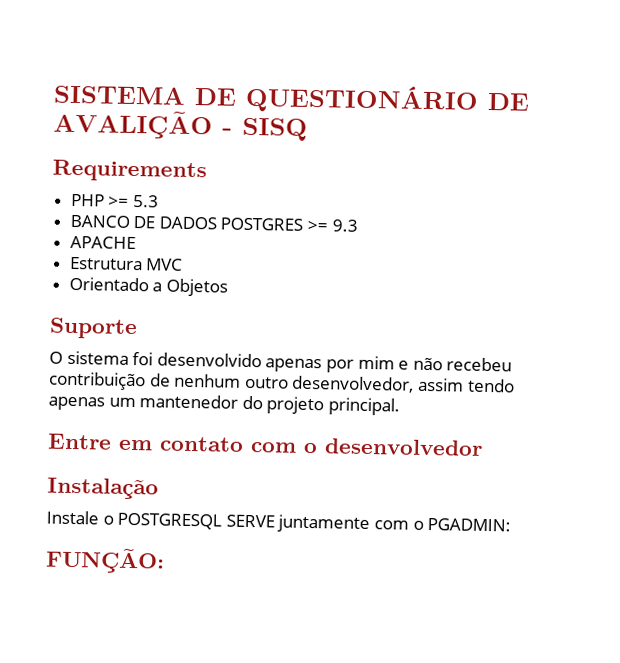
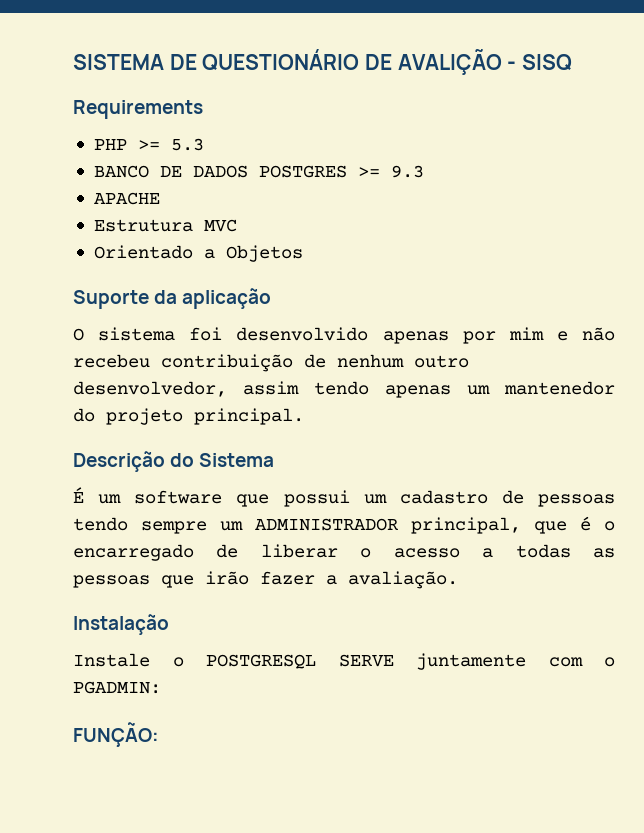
(138, 328) none -> [154,288,272,309] da aplicação
[47,433,483,456] Entre em contato com o desenvolvedor -> [73,451,275,472] [73,487,615,507] [73,516,615,534] [73,544,616,561] [73,571,458,589] Descrição do Sistema // É um software que possui um cadastro de pessoas tendo sempre um ADMINISTRADOR principal, que é o encarregado de liberar o acesso a todas as pessoas que irão fazer a avaliação.

